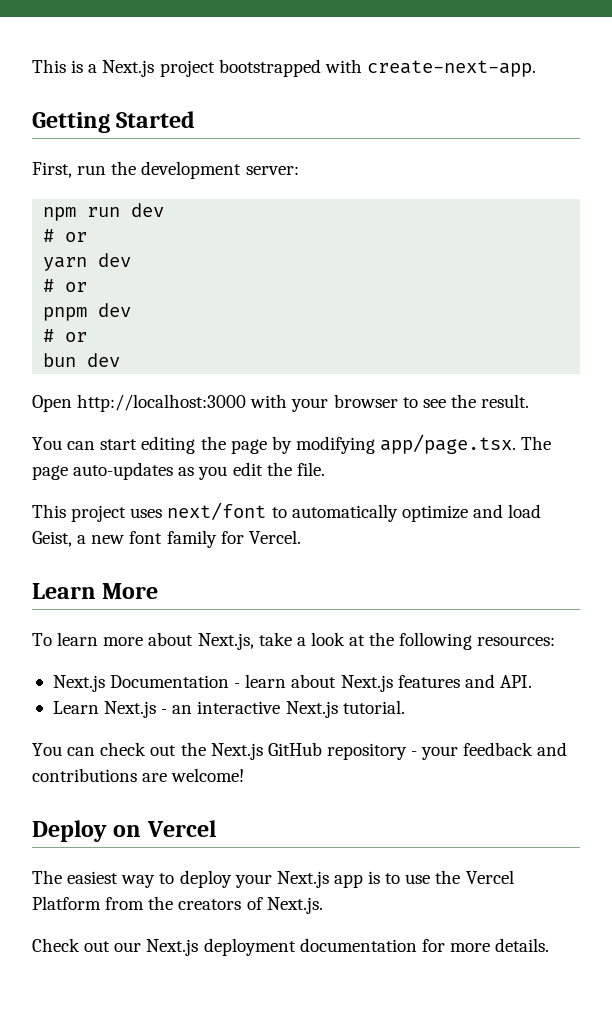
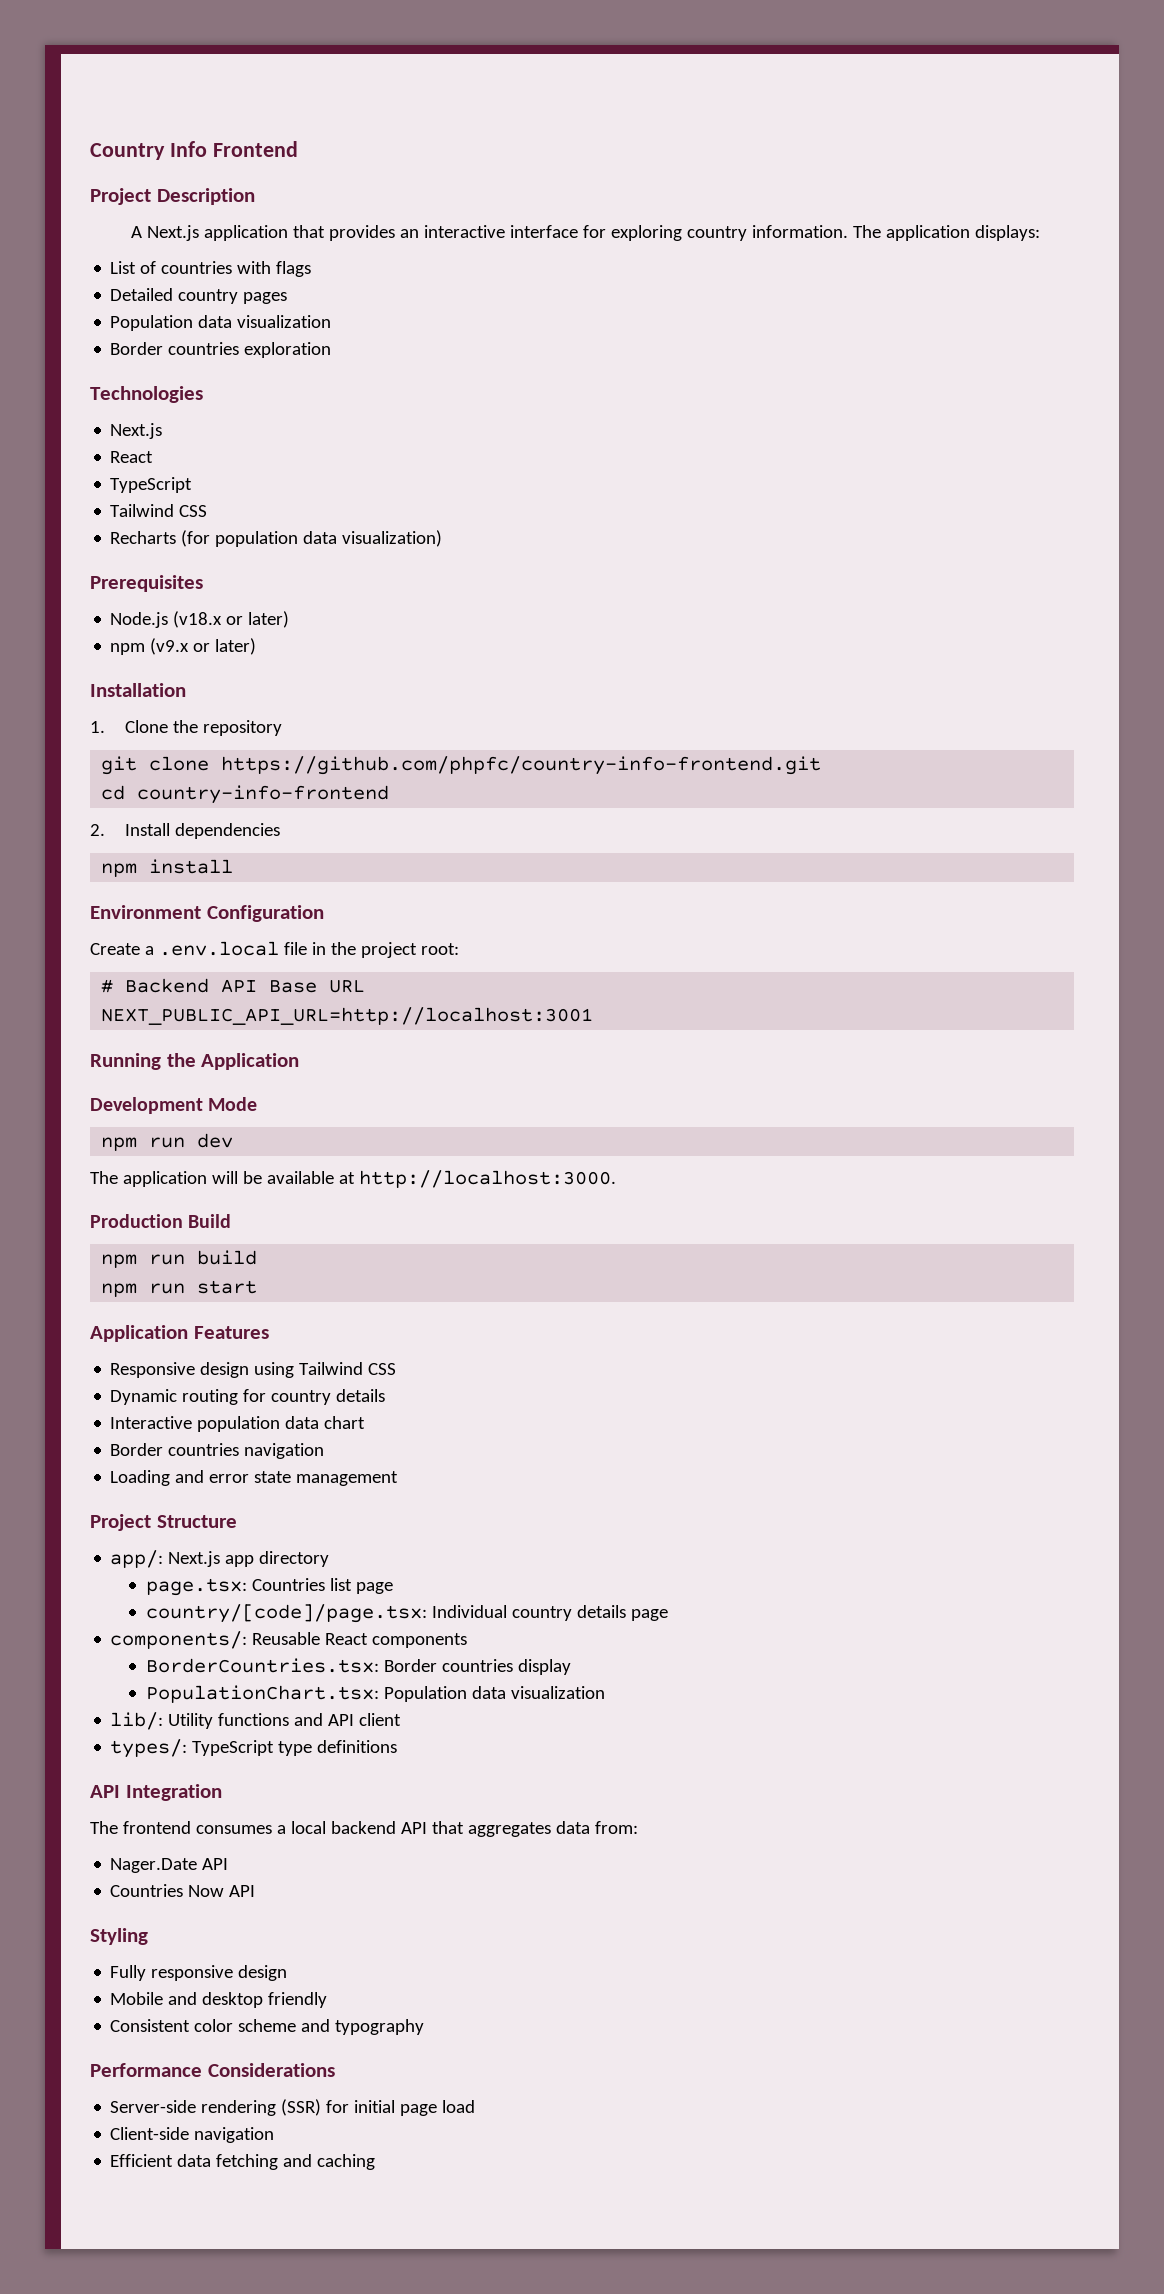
[32,59,536,77] [32,111,196,133] [32,161,299,179] [43,203,165,221] [43,229,88,242] [43,253,132,271] [43,279,88,292] [43,303,132,321] [43,329,88,342] [43,353,121,367] [32,394,530,412] [32,434,552,454] [32,462,325,480] [32,502,542,522] [32,530,301,548] [32,583,159,599] [32,632,556,650] [52,674,532,692] [52,700,405,718] [32,742,568,760] [32,768,245,782] [32,820,216,842] [32,870,514,888] [32,896,323,914] [32,938,550,956] This is a Next.js project bootstrapped with create-next-app. // Getting Started // First, run the development server: // npm run dev // # or // yarn dev // # or // pnpm dev // # or // bun dev // Open http://localhost:3000 with your browser to see the result. // You can start editing the page by modifying app/page.tsx. The page auto-updates as you edit the file. // This project uses next/font to automatically optimize and load Geist, a new font family for Vercel. // Learn More // To learn more about Next.js, take a look at the following resources: // Next.js Documentation - learn about Next.js features and API. // Learn Next.js - an interactive Next.js tutorial. // You can check out the Next.js GitHub repository - your feedback and contributions are welcome! // Deploy on Vercel // The easiest way to deploy your Next.js app is to use the Vercel Platform from the creators of Next.js. // Check out our Next.js deployment documentation for more details. -> [90,141,298,160] [90,188,255,205] [131,225,1041,241] [110,261,312,277] [110,288,288,304] [110,315,332,331] [110,342,332,358] [90,386,203,403] [110,423,163,439] [110,451,154,463] [110,477,193,493] [110,504,208,517] [110,530,443,547] [90,575,203,592] [110,611,290,628] [110,638,257,655] [90,683,186,697] [90,720,283,736] [101,756,822,775] [101,785,390,804] [90,823,281,839] [101,859,234,877] [90,905,324,922] [90,941,459,958] [101,978,366,993] [101,1007,594,1025] [90,1053,300,1070] [90,1097,258,1114] [101,1133,234,1151] [90,1170,616,1188] [90,1214,232,1228] [101,1250,258,1268] [101,1280,258,1297] [90,1325,269,1342] [110,1362,397,1378] [110,1389,386,1405] [110,1416,366,1432] [110,1443,325,1459] [110,1470,399,1486] [90,1514,237,1531] [110,1550,330,1568] [145,1578,393,1596] [145,1604,668,1623] [110,1631,468,1649] [145,1658,571,1675] [145,1685,605,1703] [110,1712,402,1730] [110,1739,398,1758] [90,1784,222,1801] [90,1821,638,1837] [110,1858,229,1873] [110,1884,256,1897] [90,1928,148,1945] [110,1965,288,1981] [110,1992,328,2008] [110,2019,425,2035] [90,2063,335,2077] [110,2099,476,2116] [110,2127,275,2143] [110,2154,376,2170] Country Info Frontend // Project Description // A Next.js application that provides an interactive interface for exploring country information. The application displays: // List of countries with flags // Detailed country pages // Population data visualization // Border countries exploration // Technologies // Next.js // React // TypeScript // Tailwind CSS // Recharts (for population data visualization) // Prerequisites // Node.js (v18.x or later) // npm (v9.x or later) // Installation // 1. Clone the repository // git clone https://github.com/phpfc/country-info-frontend.git // cd country-info-frontend // 2. Install dependencies // npm install // Environment Configuration // Create a .env.local file in the project root: // # Backend API Base URL // NEXT_PUBLIC_API_URL=http://localhost:3001 // Running the Application // Development Mode // npm run dev // The application will be available at http://localhost:3000. // Production Build // npm run build // npm run start // Application Features // Responsive design using Tailwind CSS // Dynamic routing for country details // Interactive population data chart // Border countries navigation // Loading and error state management // Project Structure // app/: Next.js app directory // page.tsx: Countries list page // country/[code]/page.tsx: Individual country details page // components/: Reusable React components // BorderCountries.tsx: Border countries display // PopulationChart.tsx: Population data visualization // lib/: Utility functions and API client // types/: TypeScript type definitions // API Integration // The frontend consumes a local backend API that aggregates data from: // Nager.Date API // Countries Now API // Styling // Fully responsive design // Mobile and desktop friendly // Consistent color scheme and typography // Performance Considerations // Server-side rendering (SSR) for initial page load // Client-side navigation // Efficient data fetching and caching

